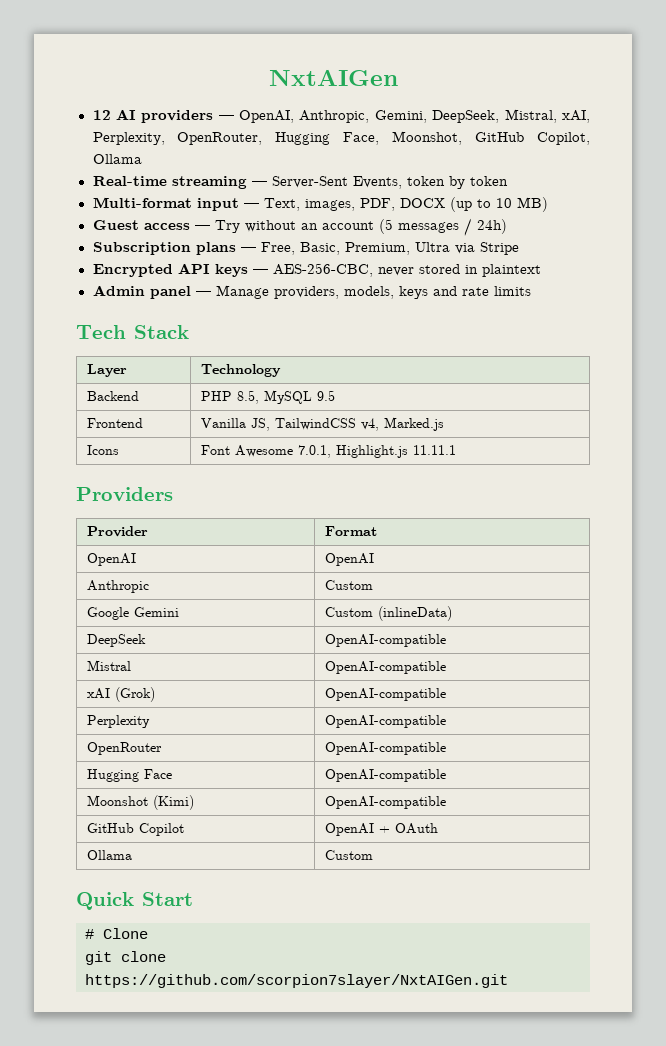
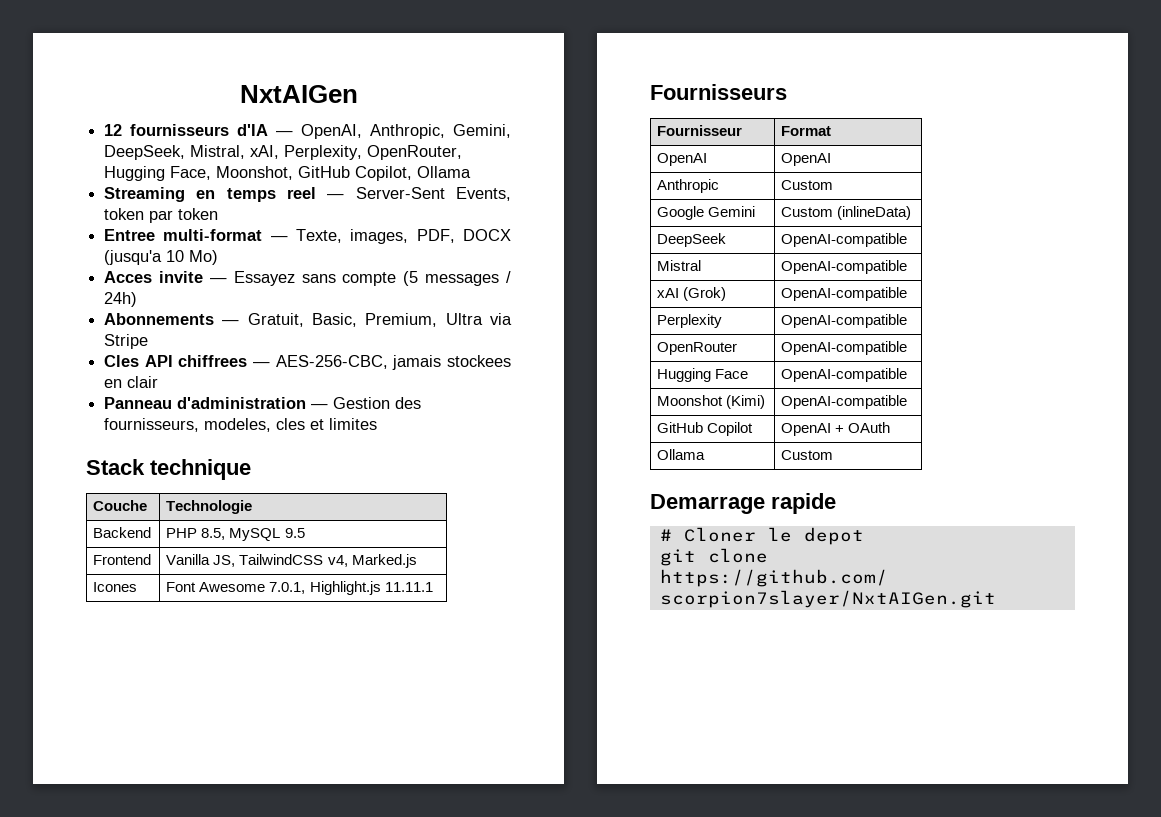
[115,109,214,123] AI providers -> [130,124,269,136] fournisseurs d'IA
[92,176,247,189] Real-time streaming -> [104,187,317,202] Streaming en temps reel
[448,176,465,189] by -> [149,210,174,223] par
[92,197,548,212] [92,220,374,233] Multi-format input — Text, images, PDF, DOCX (up to 10 MB) // Guest access — Try without an account -> [104,229,512,244] [104,250,219,265] [104,271,397,286] Entree multi-format — Texte, images, PDF, DOCX (jusqu'a 10 Mo) // Acces invite — Essayez sans compte
[92,242,295,255] Subscription plans — Free, -> [104,313,304,327] Abonnements — Gratuit,
[92,263,541,277] [92,285,531,299] [76,325,189,339] [87,364,128,377] [201,364,282,377] Encrypted API keys — AES-256-CBC, never stored in plaintext // Admin panel — Manage providers, models, keys and rate limits // Tech Stack // Layer | Technology -> [104,355,511,370] [104,376,159,388] [104,397,422,409] [104,418,378,432] [86,459,251,480] [93,500,148,511] [166,500,253,514] Cles API chiffrees — AES-256-CBC, jamais stockees en clair // Panneau d'administration — Gestion des fournisseurs, modeles, cles et limites // Stack technique // Couche | Technologie
[87,445,120,455] Icons -> [93,582,138,592] Icones
[76,487,173,501] [87,526,149,537] Providers // Provider -> [650,84,787,100] [657,125,743,136] Fournisseurs // Fournisseur
[76,892,193,910] Quick Start -> [650,493,836,514] Demarrage rapide
[103,928,148,939] Clone -> [683,527,864,545] Cloner le depot

